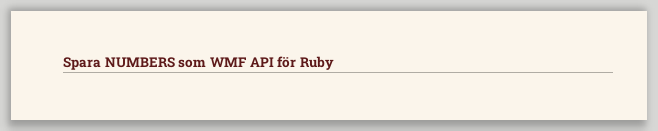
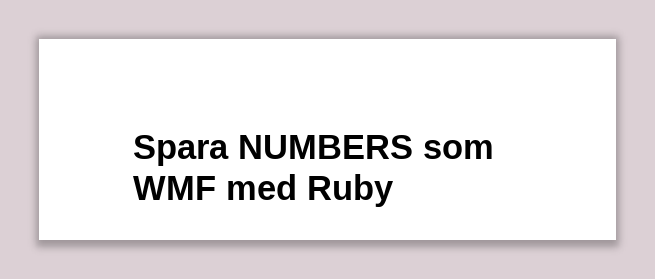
[249,56,297,68] API för -> [226,174,297,200] med

